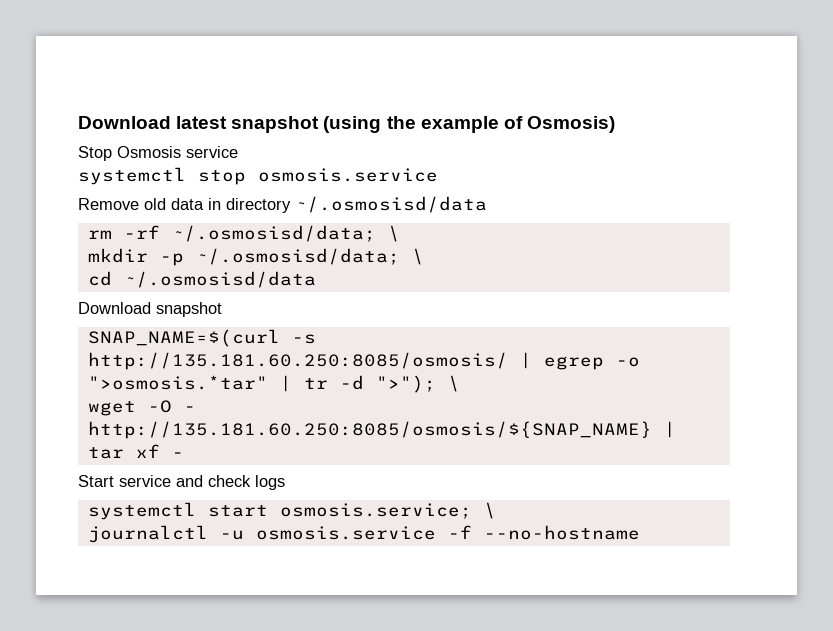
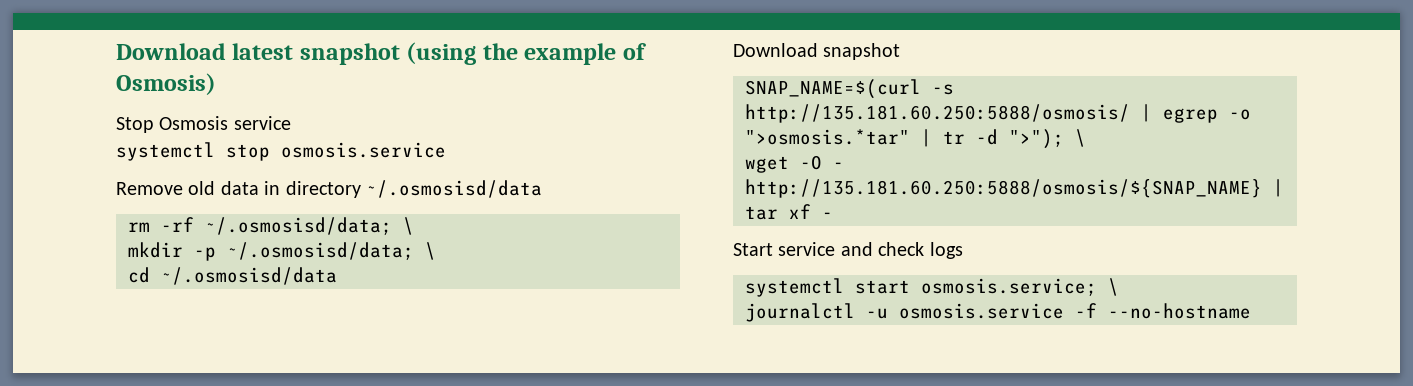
[87,352,508,370] http://135.181.60.250:8085/osmosis/ -> [745,104,1130,123] http://135.181.60.250:5888/osmosis/
[87,421,652,439] http://135.181.60.250:8085/osmosis/${SNAP_NAME} -> [745,179,1262,198] http://135.181.60.250:5888/osmosis/${SNAP_NAME}

